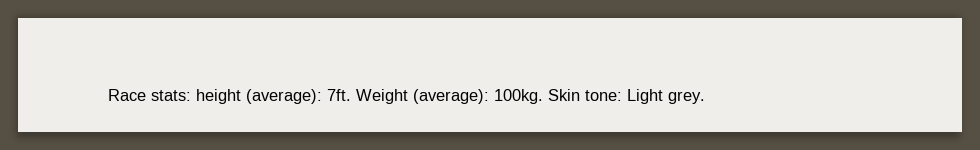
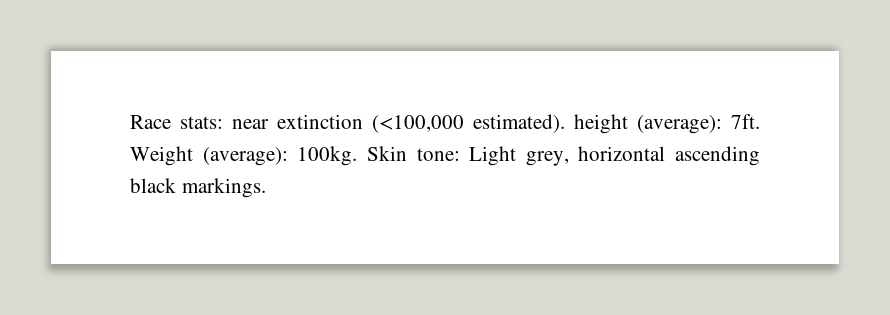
(191, 95) none -> [232,114,565,133] near extinction (<100,000 estimated).
[668,91,705,104] grey. -> [525,146,760,166] [130,178,266,198] grey, horizontal ascending black markings.

